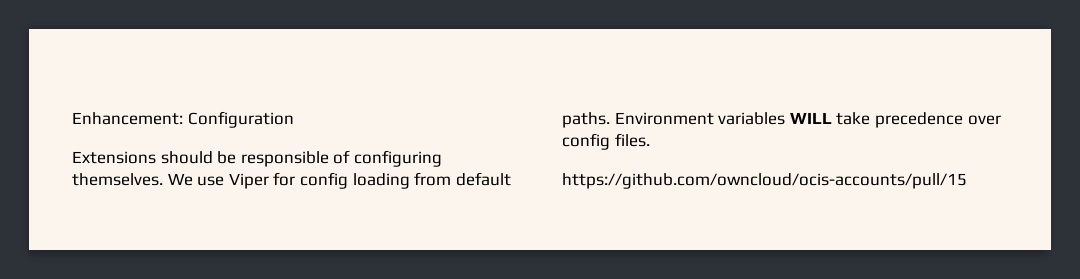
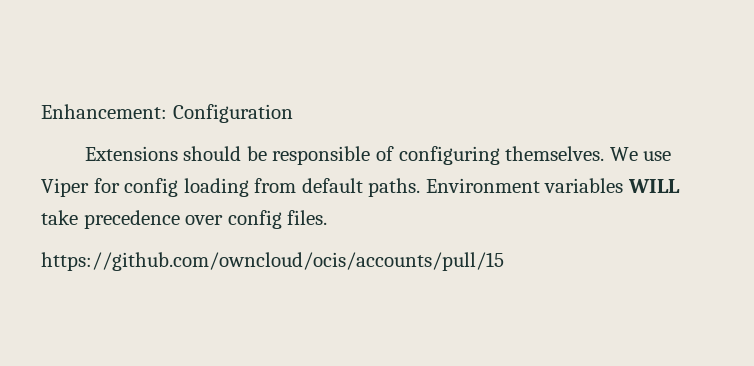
[562,173,967,189] https://github.com/owncloud/ocis-accounts/pull/15 -> [41,252,504,271] https://github.com/owncloud/ocis/accounts/pull/15

